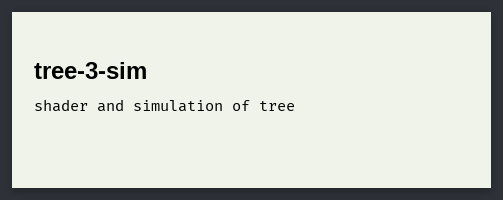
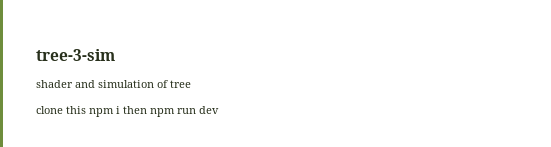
(295, 106) none -> [36,106,219,117] // clone this npm i then npm run dev

